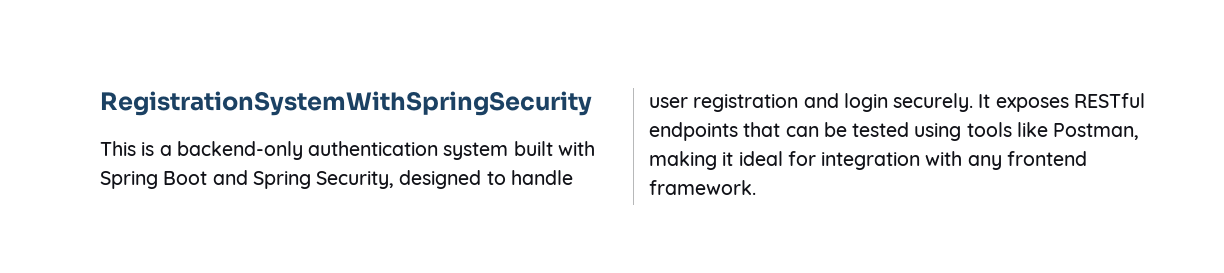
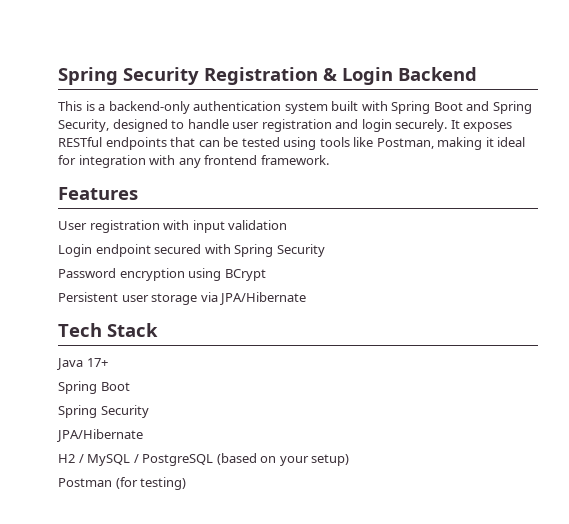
[100,91,592,116] RegistrationSystemWithSpringSecurity -> [58,67,477,85] Spring Security Registration & Login Backend
(756, 187) none -> [58,187,138,200] [58,220,288,233] [58,244,325,257] [58,268,266,281] [58,292,307,305] [58,323,158,337] [56,358,108,370] [58,381,130,394] [58,405,149,418] [56,429,143,442] [58,453,350,466] [58,477,187,490] // Features // User registration with input validation // Login endpoint secured with Spring Security // Password encryption using BCrypt // Persistent user storage via JPA/Hibernate // Tech Stack // Java 17+ // Spring Boot // Spring Security // JPA/Hibernate // H2 / MySQL / PostgreSQL (based on your setup) // Postman (for testing)

